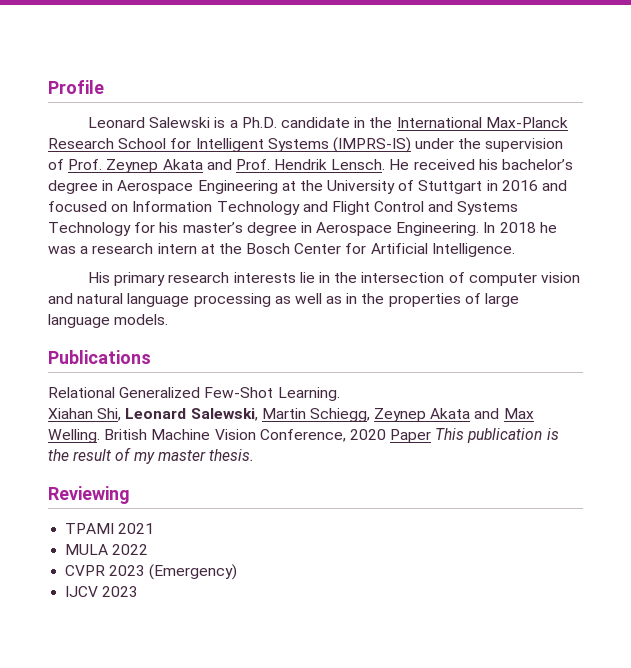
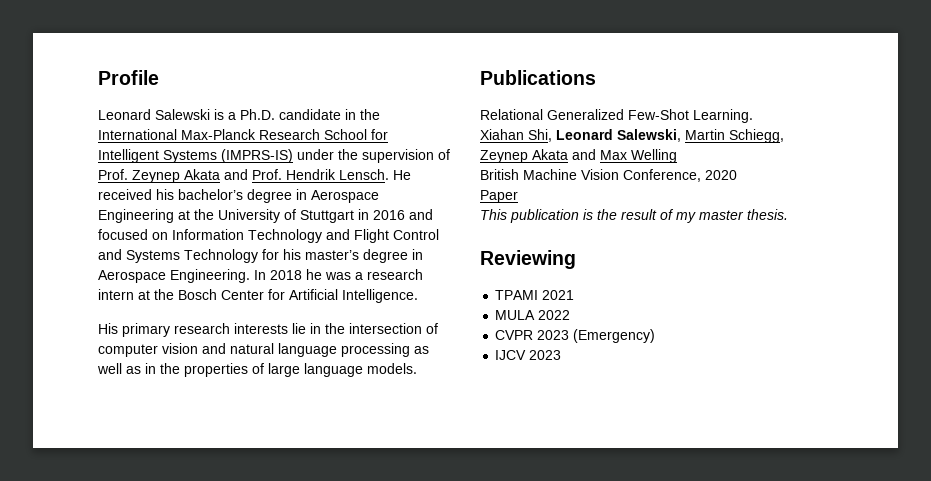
[48,429,100,443] Welling. -> [631,149,677,163] Welling //
(386, 434) none -> (737, 175) //
(432, 436) none -> (518, 196) //

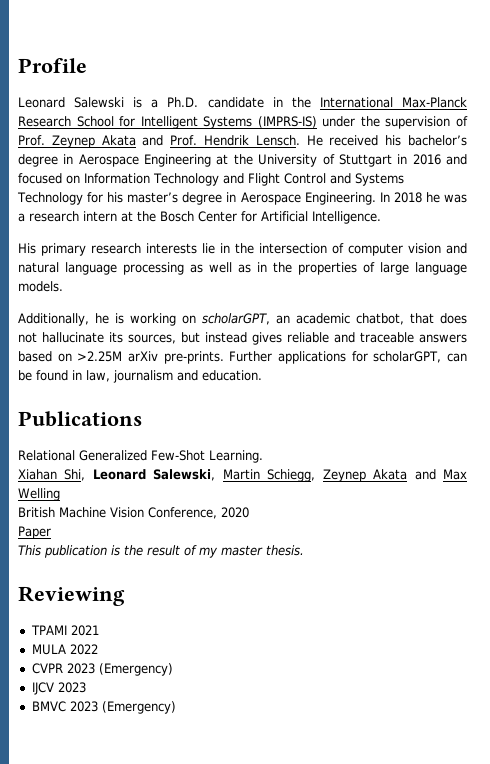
(417, 368) none -> [18,313,467,326] [18,332,467,345] [18,351,468,364] [18,370,262,383] // Additionally, he is working on scholarGPT, an academic chatbot, that does not hallucinate its sources, but instead gives reliable and traceable answers based on >2.25M arXiv pre-prints. Further applications for scholarGPT, can be found in law, journalism and education.
(562, 355) none -> [31,701,176,714] // BMVC 2023 (Emergency)

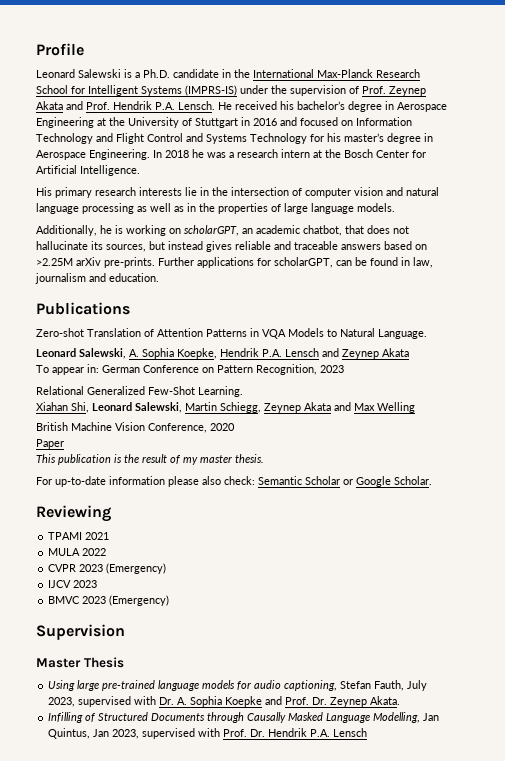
(249, 140) none -> [155,102,175,110] P.A.
(142, 419) none -> [36,328,427,339] [36,348,409,359] [36,364,344,375] // Zero-shot Translation of Attention Patterns in VQA Models to Natural Language. // Leonard Salewski, A. Sophia Koepke, Hendrik P.A. Lensch and Zeynep Akata // To appear in: German Conference on Pattern Recognition, 2023
(304, 550) none -> [36,476,432,487] // For up-to-date information please also check: Semantic Scholar or Google Scholar.
(176, 707) none -> [36,624,125,640] [36,657,124,668] [48,680,428,691] [48,696,401,707] [48,712,440,723] [48,728,368,739] // Supervision // Master Thesis // Using large pre-trained language models for audio captioning, Stefan Fauth, July 2023, supervised with Dr. A. Sophia Koepke and Prof. Dr. Zeynep Akata. // Infilling of Structured Documents through Causally Masked Language Modelling, Jan Quintus, Jan 2023, supervised with Prof. Dr. Hendrik P.A. Lensch

